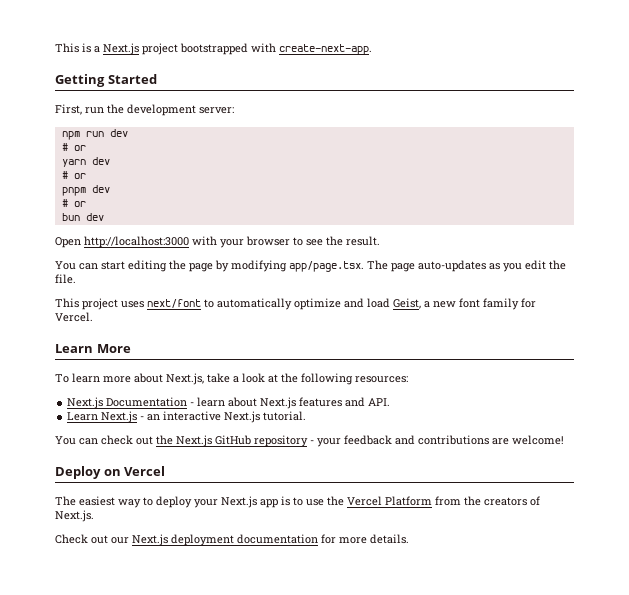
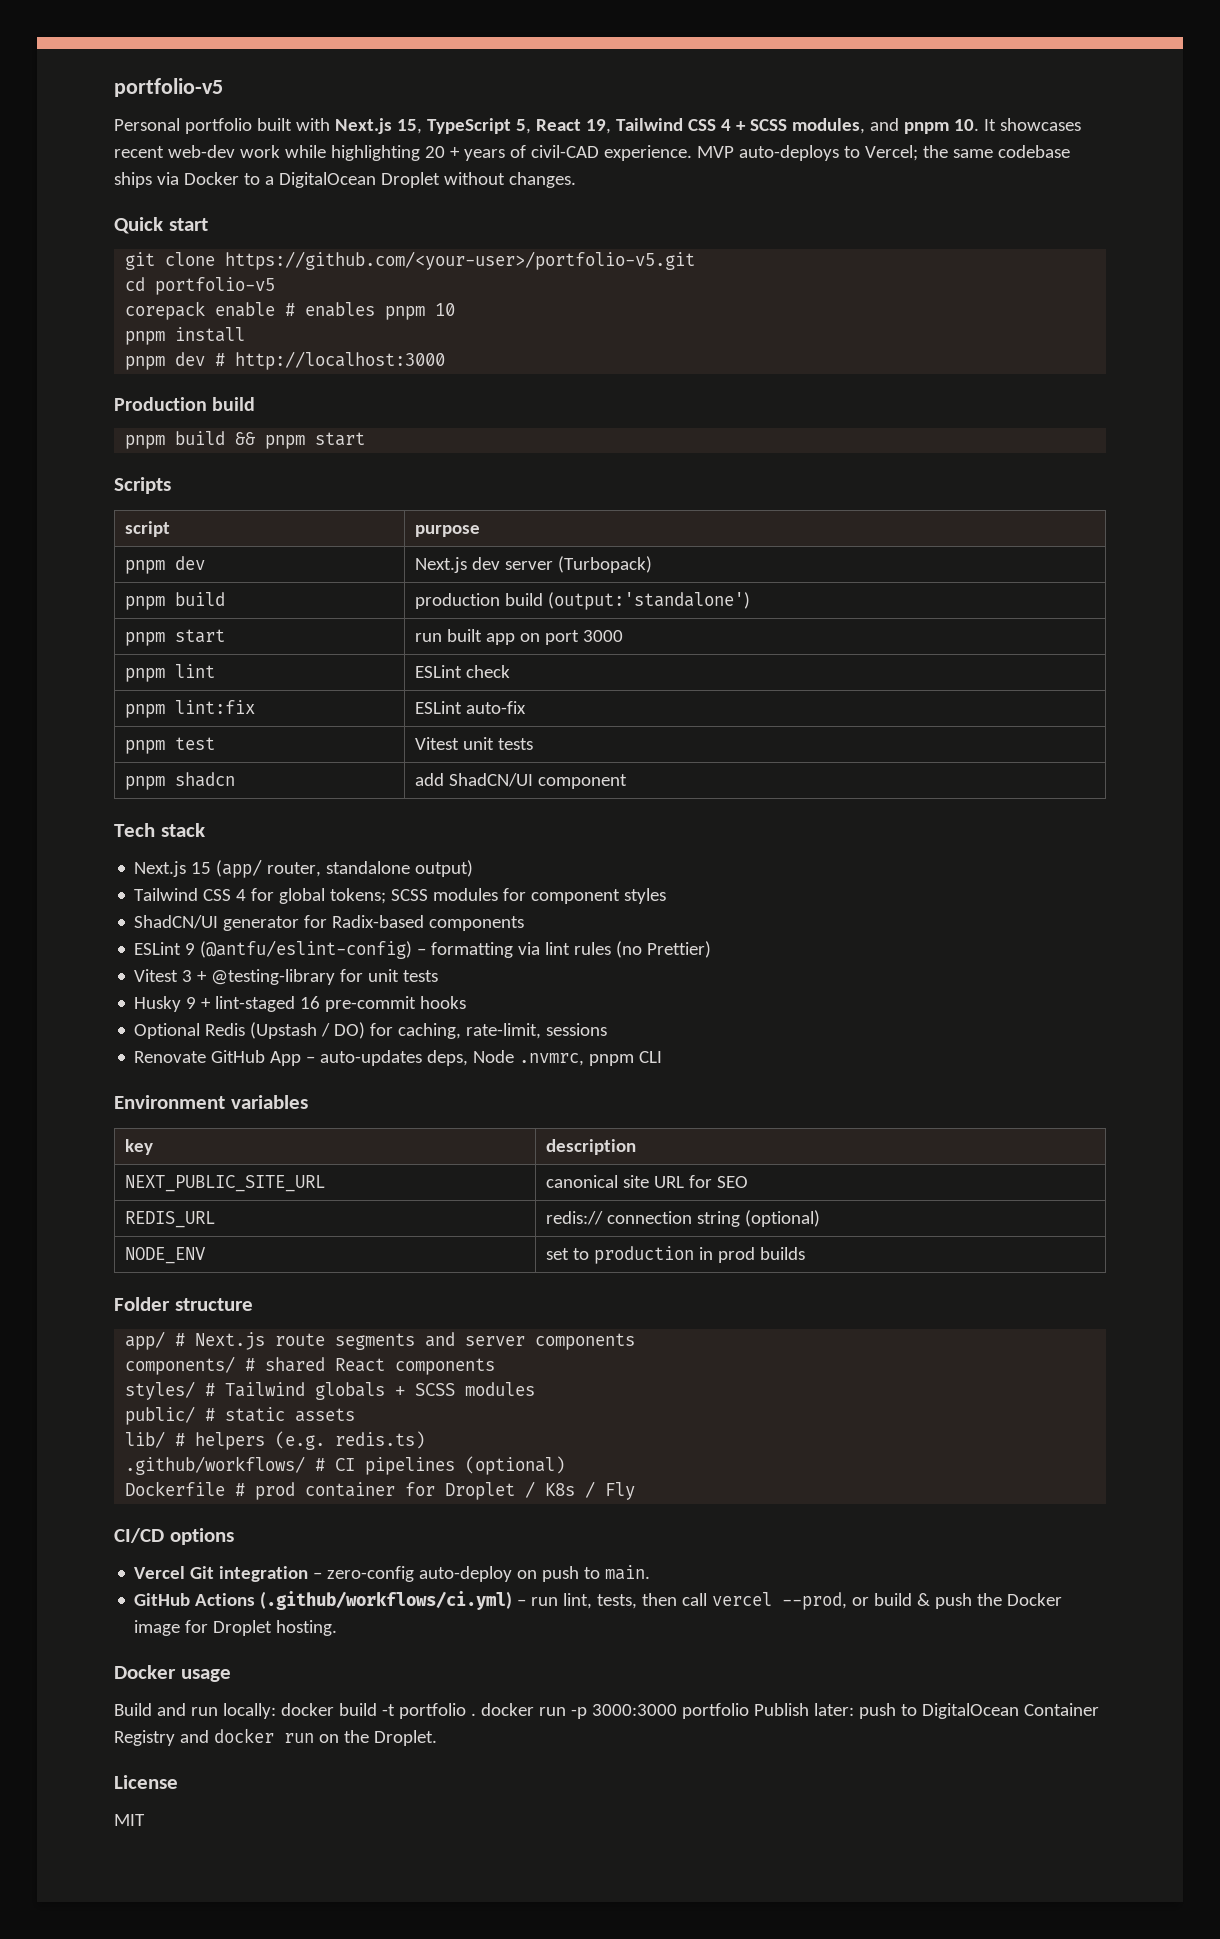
[55,43,372,55] [55,74,157,87] [55,104,234,116] [61,129,128,140] [61,143,86,151] [61,157,110,167] [61,171,86,179] [61,185,110,196] [61,199,86,207] [61,213,104,221] [55,236,380,248] [55,260,566,272] [55,274,76,284] [55,298,536,310] [55,312,93,322] [55,344,131,353] [55,373,408,385] [67,397,391,409] [67,411,307,423] [55,435,564,447] [55,466,166,479] [55,496,540,508] [55,510,94,522] [55,534,409,546] This is a Next.js project bootstrapped with create-next-app. // Getting Started // First, run the development server: // npm run dev // # or // yarn dev // # or // pnpm dev // # or // bun dev // Open http://localhost:3000 with your browser to see the result. // You can start editing the page by modifying app/page.tsx. The page auto-updates as you edit the file. // This project uses next/font to automatically optimize and load Geist, a new font family for Vercel. // Learn More // To learn more about Next.js, take a look at the following resources: // Next.js Documentation - learn about Next.js features and API. // Learn Next.js - an interactive Next.js tutorial. // You can check out the Next.js GitHub repository - your feedback and contributions are welcome! // Deploy on Vercel // The easiest way to deploy your Next.js app is to use the Vercel Platform from the creators of Next.js. // Check out our Next.js deployment documentation for more details. -> [114,78,223,97] [114,118,1081,134] [114,145,1070,161] [114,172,576,188] [114,217,208,234] [125,251,696,270] [125,277,276,295] [125,301,456,320] [125,327,246,345] [125,351,446,370] [114,397,256,411] [125,431,366,449] [114,477,171,494] [124,521,170,537] [414,525,480,537] [124,556,205,574] [414,556,652,573] [124,592,225,610] [414,592,750,610] [124,629,225,646] [414,629,623,645] [124,664,215,682] [414,665,510,678] [124,700,255,718] [414,701,526,714] [124,737,215,754] [414,737,533,750] [124,772,235,790] [414,773,627,789] [114,823,205,837] [134,859,474,878] [134,888,667,904] [134,915,525,931] [134,940,712,959] [134,969,439,985] [134,996,467,1012] [134,1022,608,1039] [134,1050,663,1066] [114,1095,308,1109] [124,1139,153,1155] [545,1139,636,1155] [124,1175,325,1192] [545,1175,748,1188] [124,1211,215,1228] [545,1210,820,1227] [124,1247,206,1264] [545,1246,805,1264] [114,1297,253,1311] [125,1331,636,1350] [125,1356,496,1375] [125,1381,536,1400] [125,1406,356,1425] [125,1431,426,1450] [125,1456,566,1475] [125,1481,636,1500] [114,1528,234,1545] [134,1565,651,1582] [134,1591,1063,1610] [134,1620,338,1636] [114,1665,231,1682] [114,1703,1099,1719] [114,1728,437,1746] [114,1775,178,1789] [114,1814,145,1826] portfolio-v5 // Personal portfolio built with Next.js 15, TypeScript 5, React 19, Tailwind CSS 4 + SCSS modules, and pnpm 10. It showcases recent web-dev work while highlighting 20 + years of civil-CAD experience. MVP auto-deploys to Vercel; the same codebase ships via Docker to a DigitalOcean Droplet without changes. // Quick start // git clone https://github.com/<your-user>/portfolio-v5.git // cd portfolio-v5 // corepack enable # enables pnpm 10 // pnpm install // pnpm dev # http://localhost:3000 // Production build // pnpm build && pnpm start // Scripts // script | purpose // pnpm dev | Next.js dev server (Turbopack) // pnpm build | production build (output:'standalone') // pnpm start | run built app on port 3000 // pnpm lint | ESLint check // pnpm lint:fix | ESLint auto-fix // pnpm test | Vitest unit tests // pnpm shadcn | add ShadCN/UI component // Tech stack // Next.js 15 (app/ router, standalone output) // Tailwind CSS 4 for global tokens; SCSS modules for component styles // ShadCN/UI generator for Radix-based components // ESLint 9 (@antfu/eslint-config) – formatting via lint rules (no Prettier) // Vitest 3 + @testing-library for unit tests // Husky 9 + lint-staged 16 pre-commit hooks // Optional Redis (Upstash / DO) for caching, rate-limit, sessions // Renovate GitHub App – auto-updates deps, Node .nvmrc, pnpm CLI // Environment variables // key | description // NEXT_PUBLIC_SITE_URL | canonical site URL for SEO // REDIS_URL | redis:// connection string (optional) // NODE_ENV | set to production in prod builds // Folder structure // app/ # Next.js route segments and server components // components/ # shared React components // styles/ # Tailwind globals + SCSS modules // public/ # static assets // lib/ # helpers (e.g. redis.ts) // .github/workflows/ # CI pipelines (optional) // Dockerfile # prod container for Droplet / K8s / Fly // CI/CD options // Vercel Git integration – zero-config auto-deploy on push to main. // GitHub Actions (.github/workflows/ci.yml) – run lint, tests, then call vercel --prod, or build & push the Docker image for Droplet hosting. // Docker usage // Build and run locally: docker build -t portfolio . docker run -p 3000:3000 portfolio Publish later: push to DigitalOcean Container Registry and docker run on the Droplet. // License // MIT

